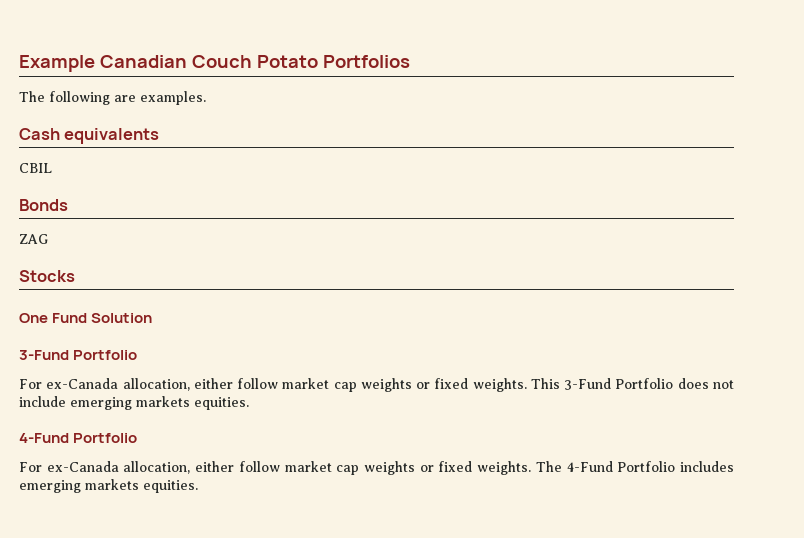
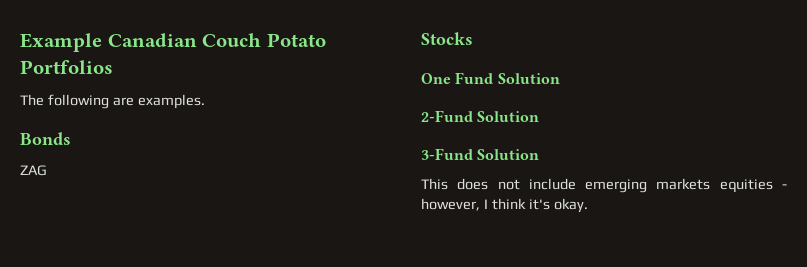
[19,128,160,144] [19,163,52,173] // Cash equivalents // CBIL -> (205, 101) none
[19,350,138,360] [19,378,674,392] // 3-Fund Portfolio // For ex-Canada allocation, either follow market cap weights or fixed weights. This 3-Fund Portfolio -> [421,110,540,122] [421,148,540,160] [421,178,448,190] // 2-Fund Solution // 3-Fund Solution // This
[194,397,249,410] [19,433,138,443] [19,461,734,475] [19,479,198,493] equities. // 4-Fund Portfolio // For ex-Canada allocation, either follow market cap weights or fixed weights. The 4-Fund Portfolio includes emerging markets equities. -> [719,179,787,193] [421,198,588,213] equities - however, I think it's okay.

